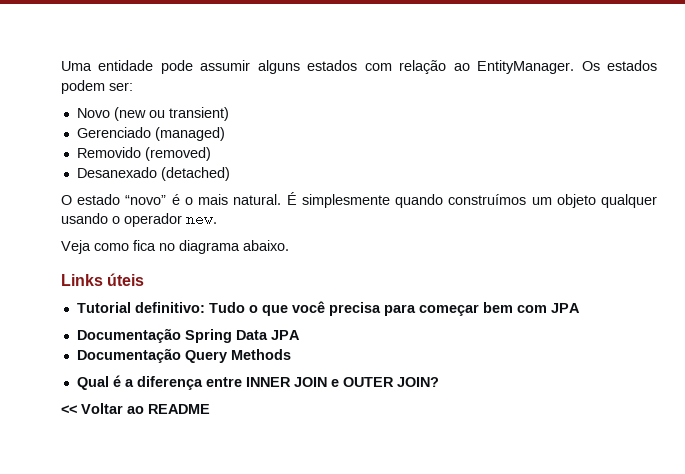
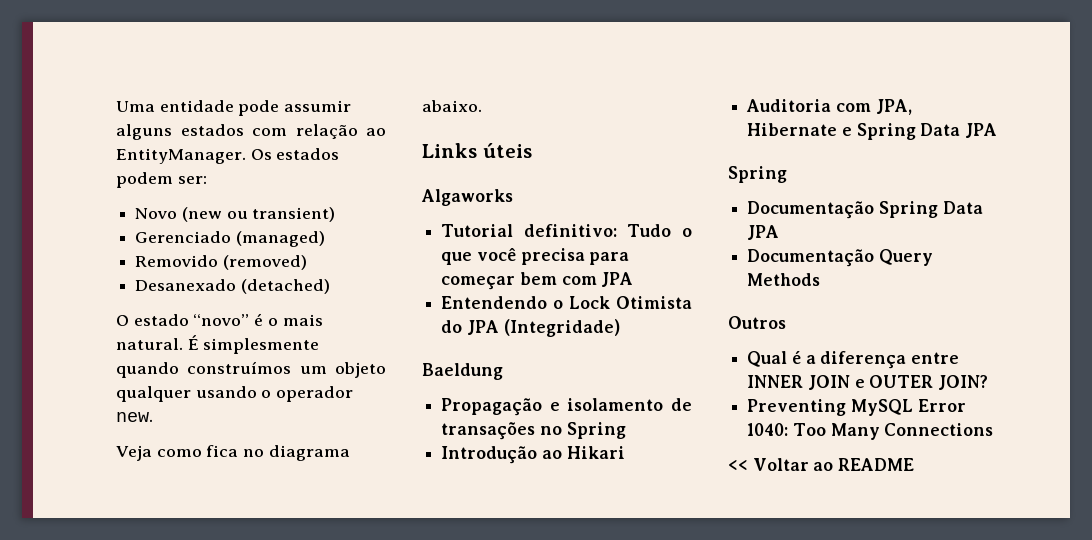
(145, 279) none -> [421,189,513,206] // Algaworks
(580, 308) none -> [441,296,692,309] [441,319,620,337] [422,363,503,380] [441,398,692,416] [441,422,626,440] [441,446,625,464] [746,99,912,115] [747,123,998,140] [728,166,787,183] // Entendendo o Lock Otimista do JPA (Integridade) // Baeldung // Propagação e isolamento de transações no Spring // Introdução ao Hikari // Auditoria com JPA, Hibernate e Spring Data JPA // Spring
(291, 354) none -> [728,316,786,329] // Outros
(439, 382) none -> [747,399,966,416] [747,423,994,440] // Preventing MySQL Error 1040: Too Many Connections

